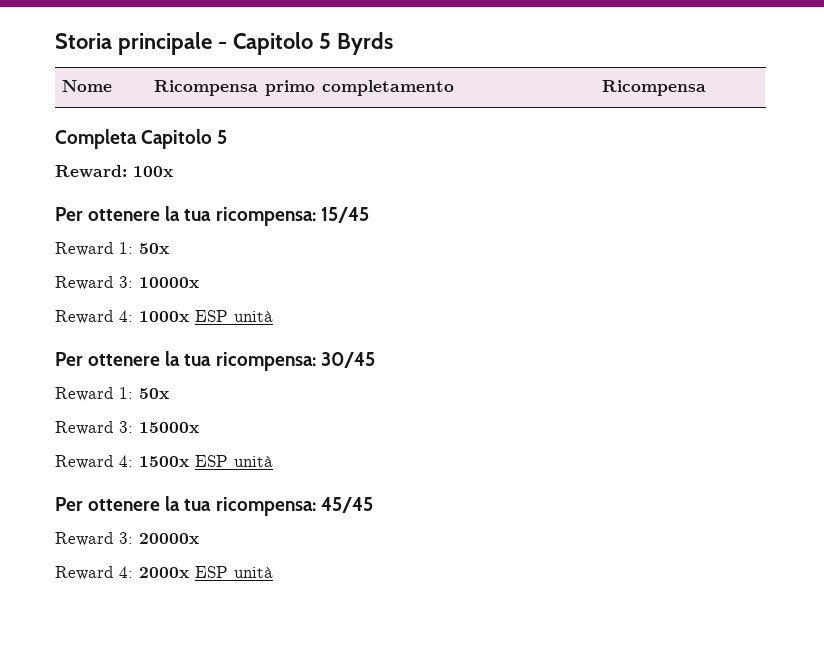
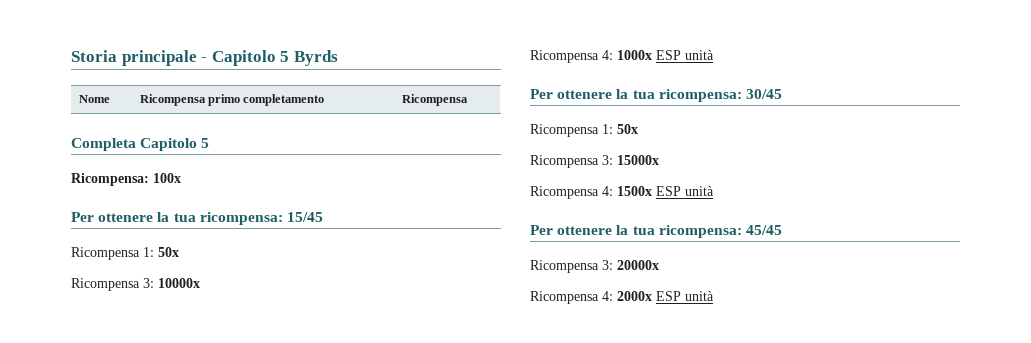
[55,165,127,178] Reward: -> [71,173,149,186] Ricompensa:
[55,242,169,256] [55,276,113,290] Reward 1: 50x // Reward -> [71,247,179,260] [71,278,140,291] Ricompensa 1: 50x // Ricompensa
[55,310,113,324] Reward -> [530,50,599,63] Ricompensa
[55,387,169,401] [55,421,113,435] Reward 1: 50x // Reward -> [530,124,638,137] [530,155,599,168] Ricompensa 1: 50x // Ricompensa
[55,455,113,469] Reward -> [530,186,599,199] Ricompensa
[55,532,113,546] Reward -> [530,260,599,273] Ricompensa
[55,566,113,580] Reward -> [530,291,599,304] Ricompensa

